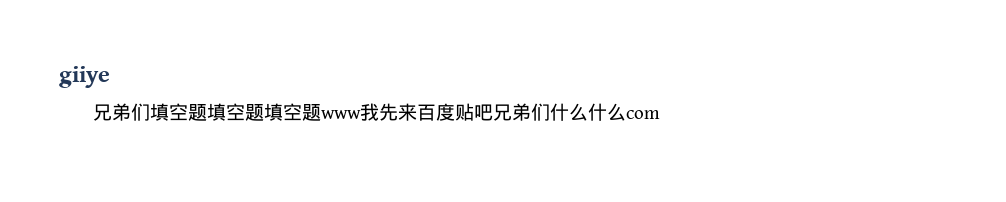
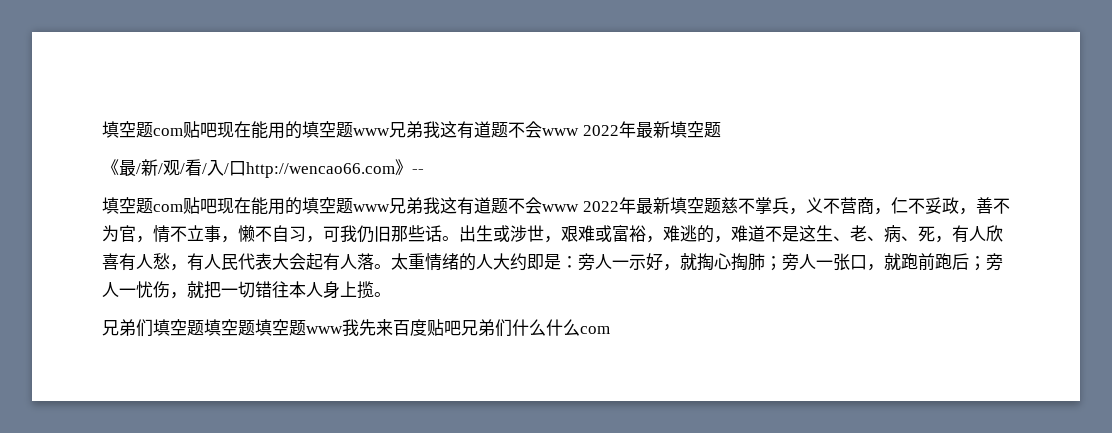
[59,66,110,88] giiye -> [102,121,721,139] [102,159,424,178] [102,197,1010,215] [102,225,1003,243] [102,253,1003,271] [102,281,391,299] 填空题com贴吧现在能用的填空题www兄弟我这有道题不会www 2022年最新填空题 // 《最/新/观/看/入/口http://wencao66.com》-- // 填空题com贴吧现在能用的填空题www兄弟我这有道题不会www 2022年最新填空题慈不掌兵，义不营商，仁不妥政，善不为官，情不立事，懒不自习，可我仍旧那些话。出生或涉世，艰难或富裕，难逃的，难道不是这生、老、病、死，有人欣喜有人愁，有人民代表大会起有人落。太重情绪的人大约即是：旁人一示好，就掏心掏肺；旁人一张口，就跑前跑后；旁人一忧伤，就把一切错往本人身上揽。

